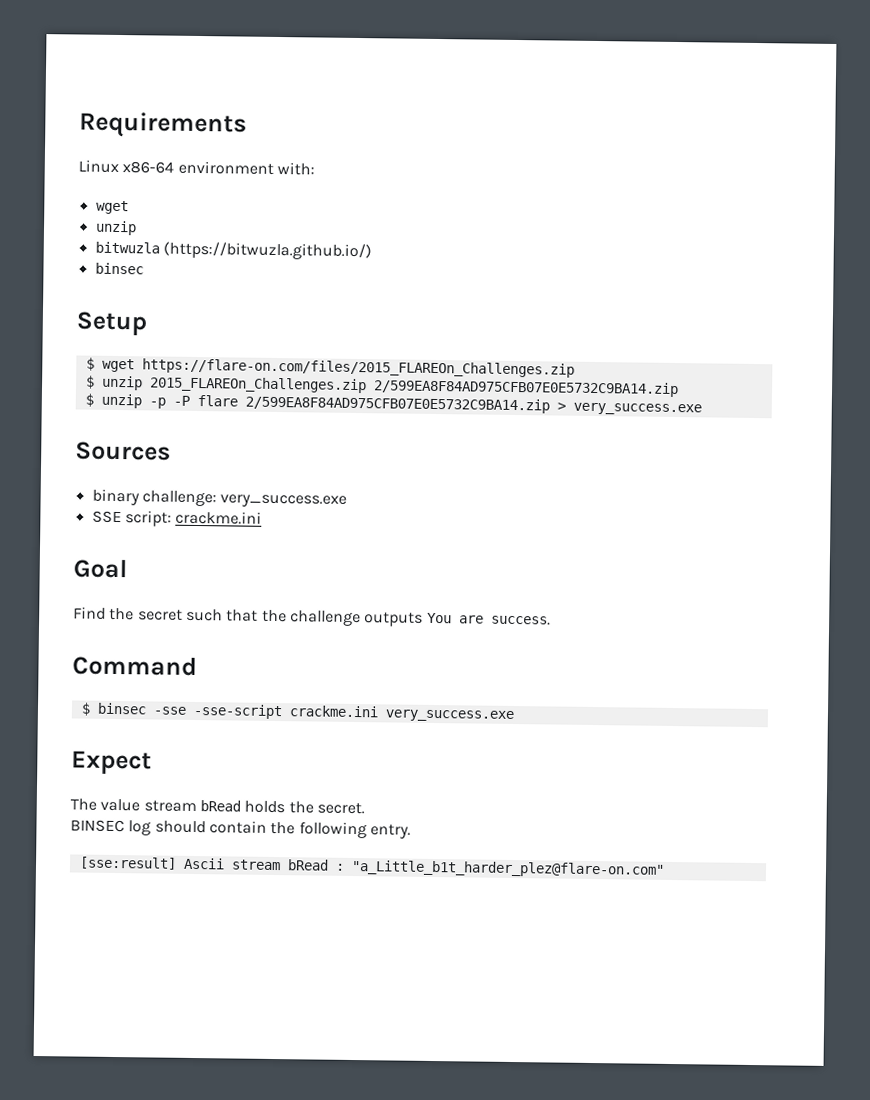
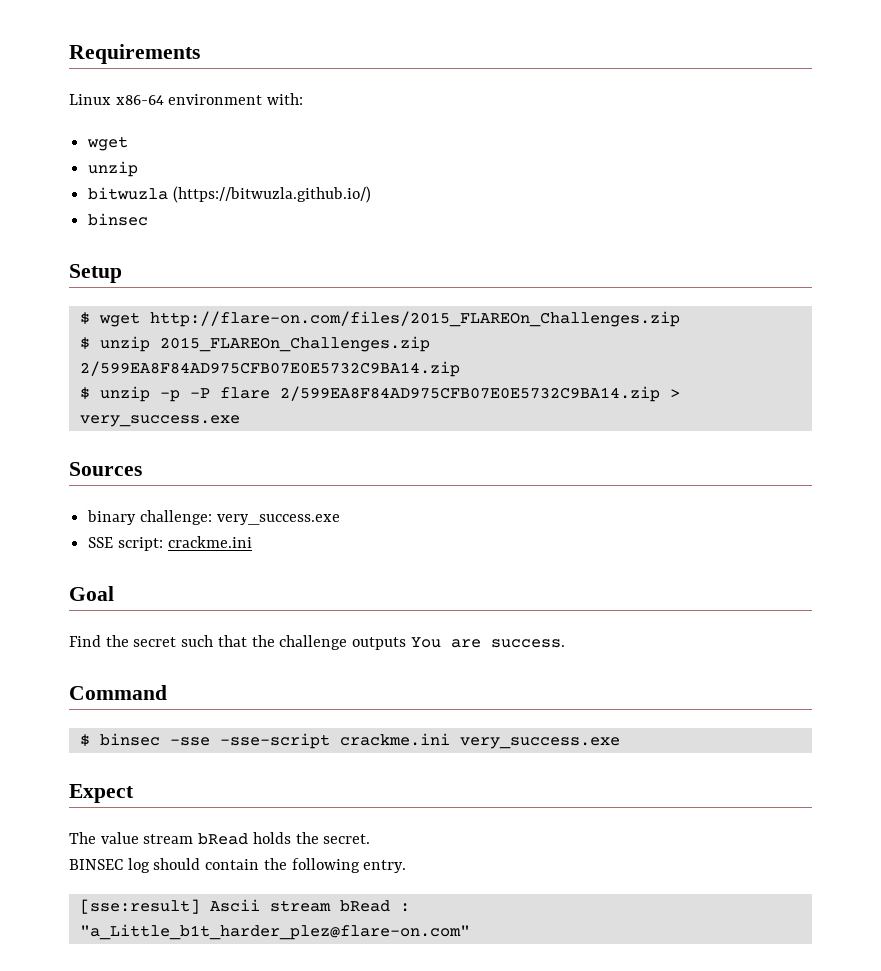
[141,358,575,378] https://flare-on.com/files/2015_FLAREOn_Challenges.zip -> [149,311,680,327] http://flare-on.com/files/2015_FLAREOn_Challenges.zip

